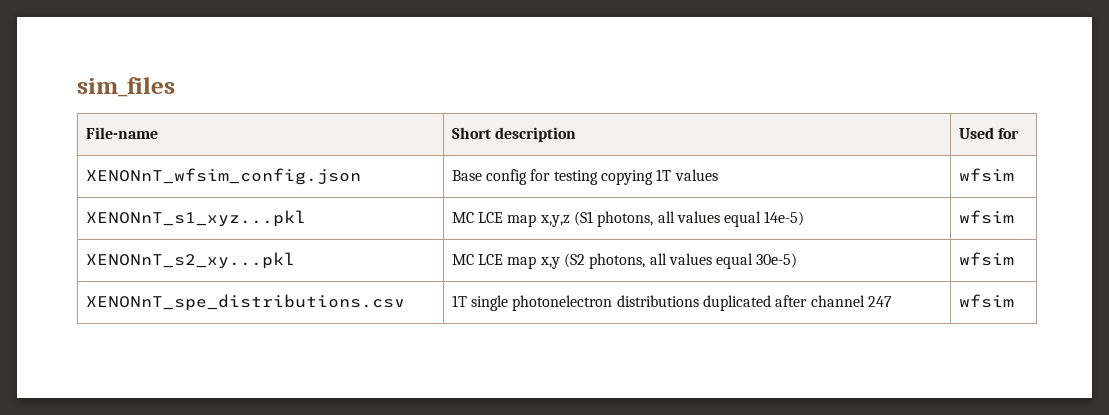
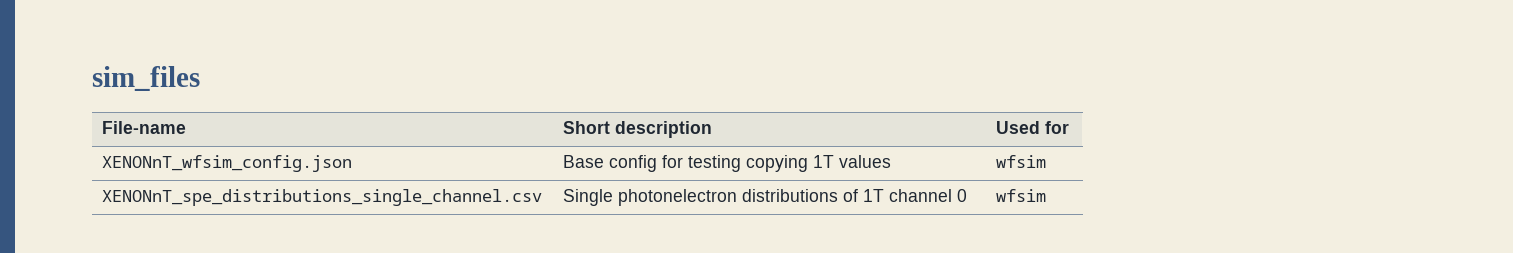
[85,210,306,227] [451,211,805,227] [958,210,1014,224] [85,252,295,269] [451,253,798,269] [958,252,1014,266] [85,294,405,311] [451,295,892,311] XENONnT_s1_xyz...pkl | MC LCE map x,y,z (S1 photons, all values equal 14e-5) | wfsim // XENONnT_s2_xy...pkl | MC LCE map x,y (S2 photons, all values equal 30e-5) | wfsim // XENONnT_spe_distributions.csv | 1T single photonelectron distributions duplicated after channel 247 -> [102,189,543,206] [563,189,968,206] XENONnT_spe_distributions_single_channel.csv | Single photonelectron distributions of 1T channel 0

